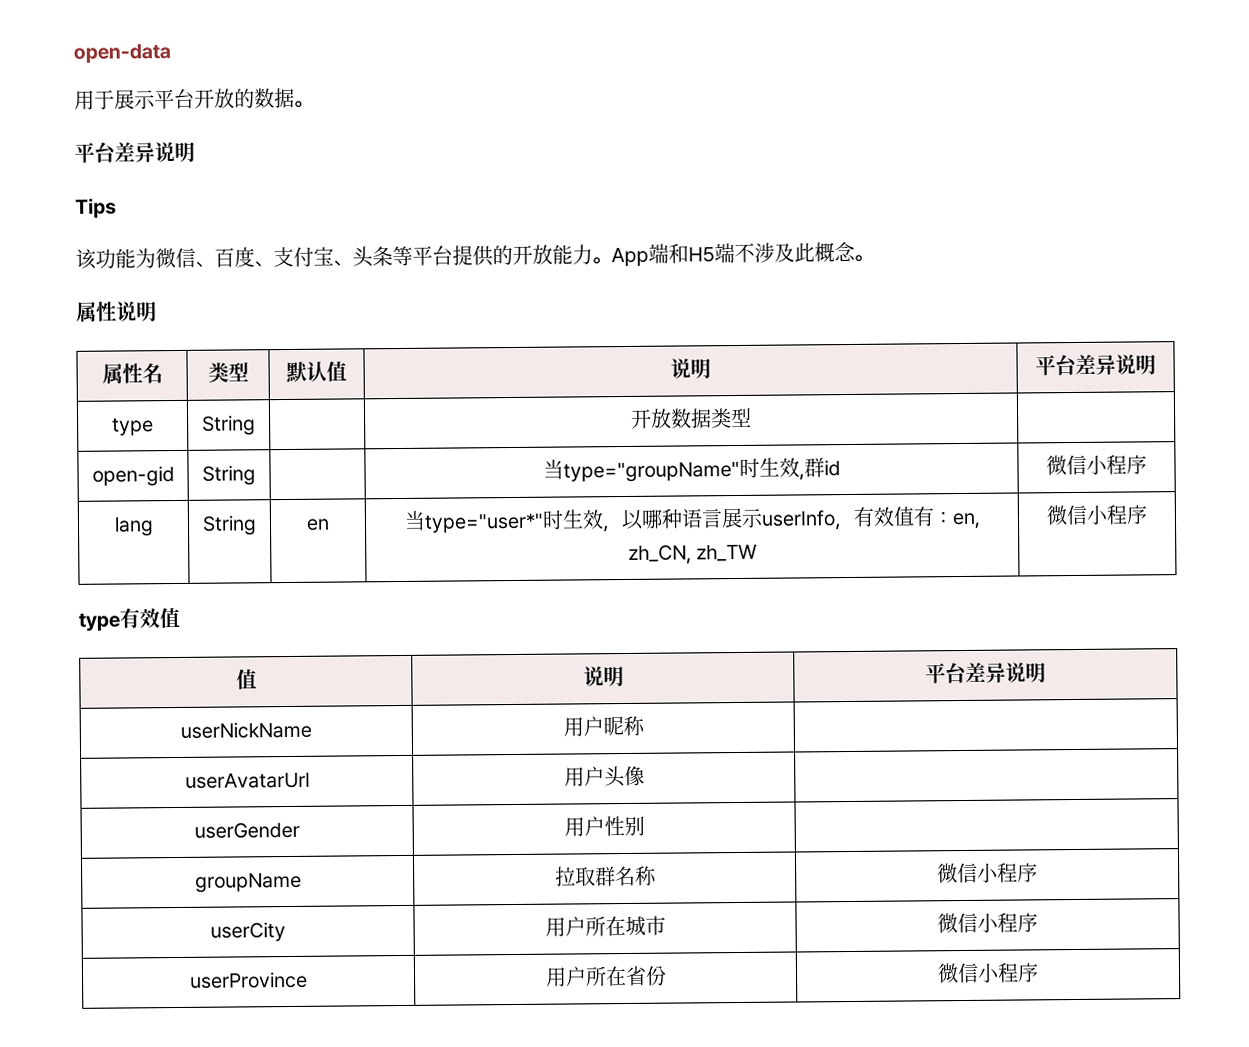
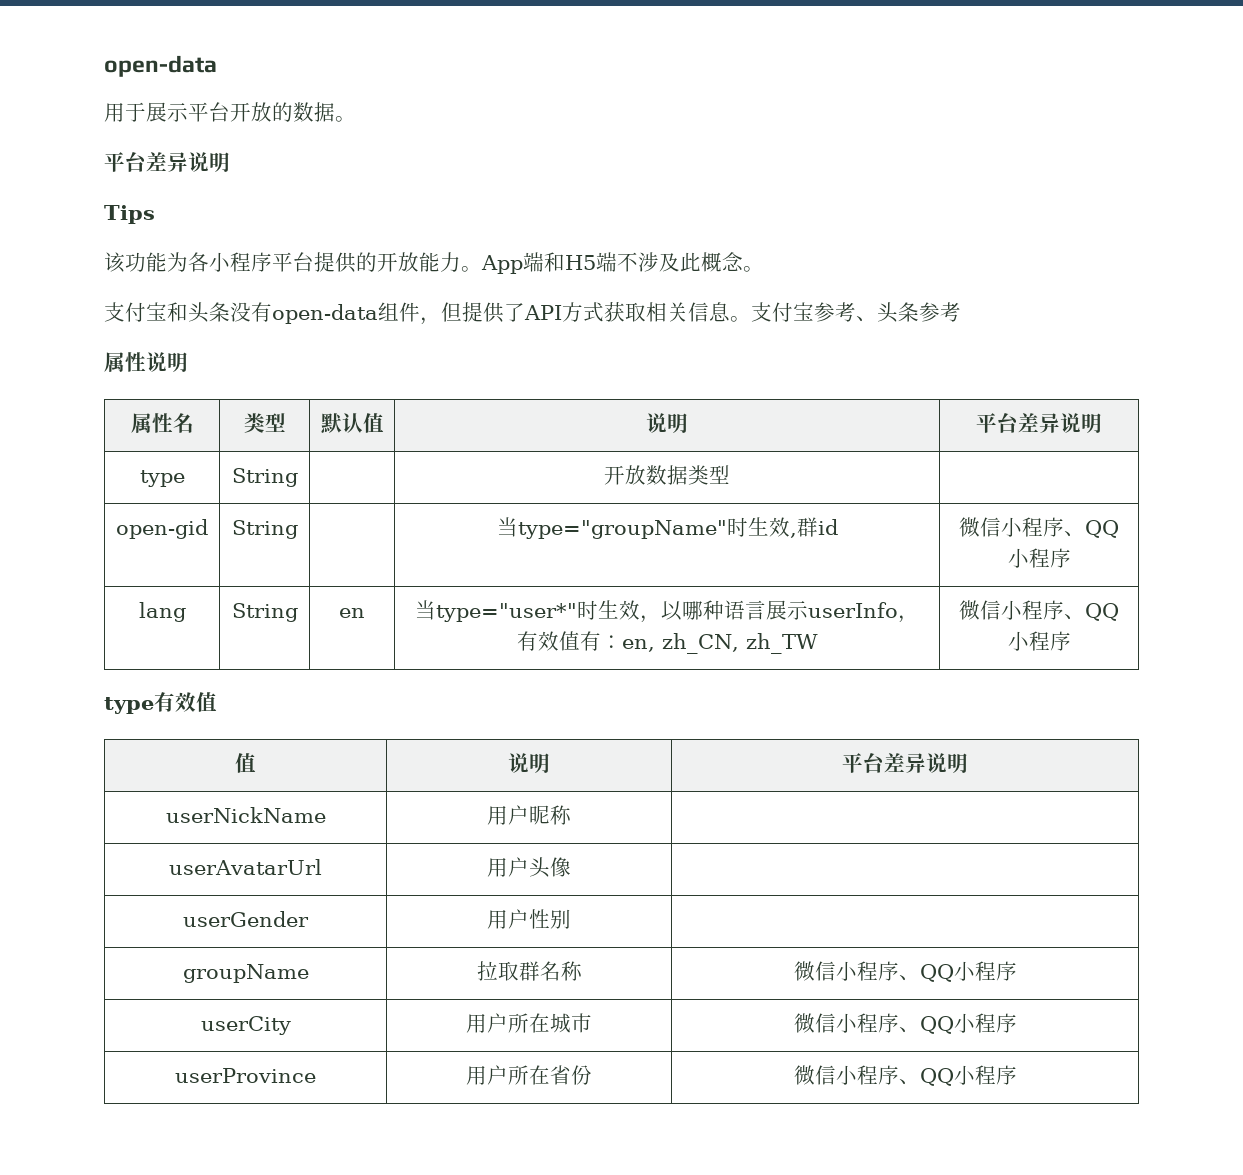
[155,245,413,269] 微信、百度、支付宝、头条等 -> [188,252,272,272] 各小程序
(874, 258) none -> [104,302,961,325] // 支付宝和头条没有open-data组件，但提供了API方式获取相关信息。支付宝参考、头条参考
(1147, 464) none -> [1064,520,1119,538] [1007,548,1071,568] 、QQ小程序
(1148, 514) none -> [1064,603,1119,621] [1007,631,1071,651] 、QQ小程序
(1038, 872) none -> [898,961,1017,982] 、QQ小程序
(1038, 922) none -> [898,1013,1017,1034] 、QQ小程序
(1039, 972) none -> [898,1065,1017,1086] 、QQ小程序

